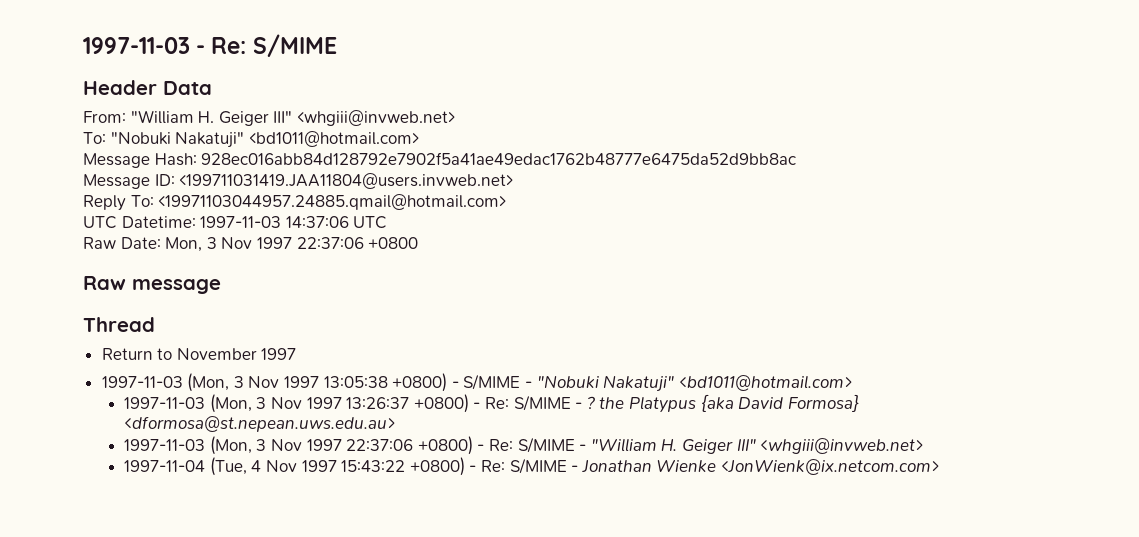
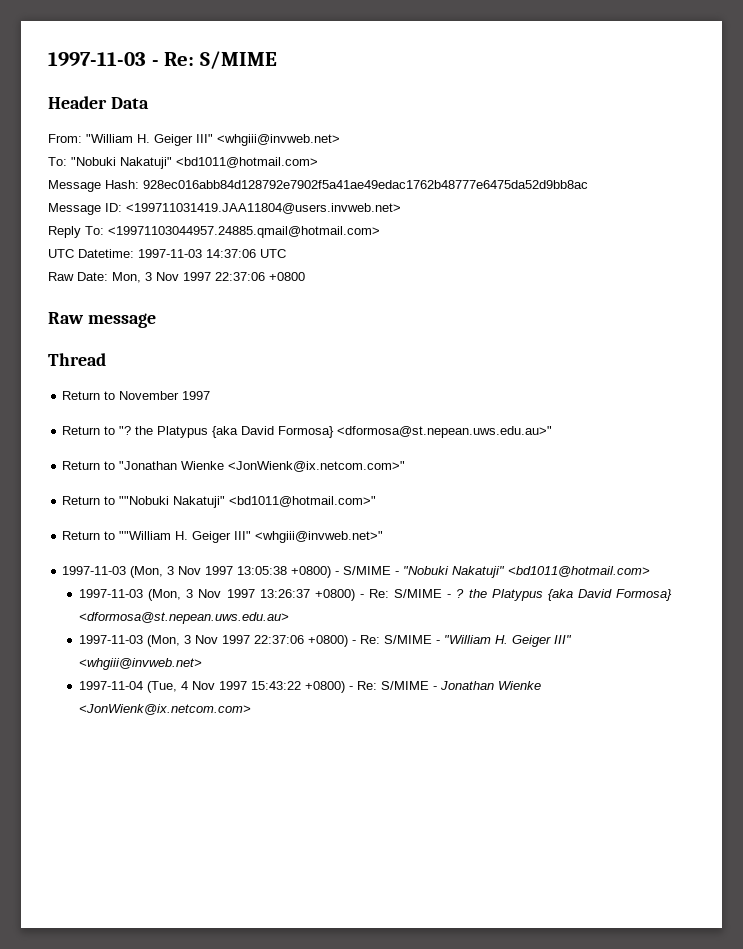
(297, 354) none -> [62,426,553,438] [62,461,406,472] [62,496,377,508] [62,531,384,543] // Return to "? the Platypus {aka David Formosa} <dformosa@st.nepean.uws.edu.au>" // Return to "Jonathan Wienke <JonWienk@ix.netcom.com>" // Return to ""Nobuki Nakatuji" <bd1011@hotmail.com>" // Return to ""William H. Geiger III" <whgiii@invweb.net>"

